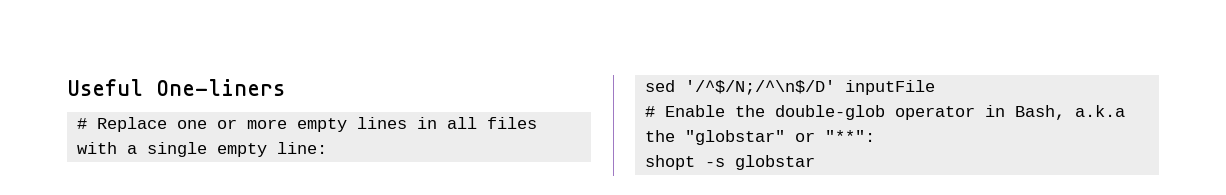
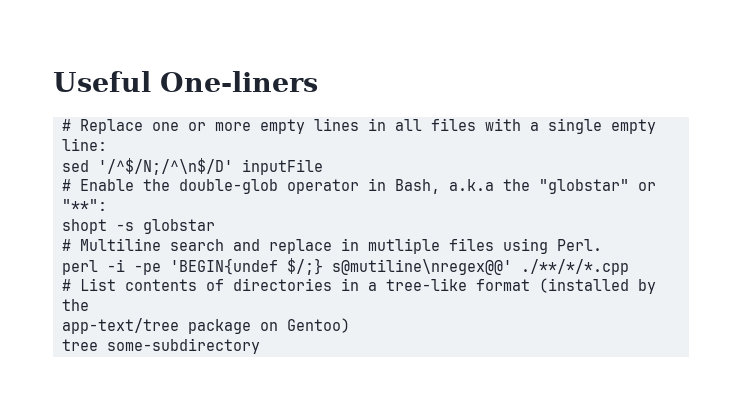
(815, 162) none -> [62,238,602,254] [62,258,629,275] [62,278,656,294] [62,299,89,311] [62,318,350,334] [62,338,260,354] // # Multiline search and replace in mutliple files using Perl. // perl -i -pe 'BEGIN{undef $/;} s@mutiline\nregex@@' ./**/*/*.cpp // # List contents of directories in a tree-like format (installed by the // app-text/tree package on Gentoo) // tree some-subdirectory

